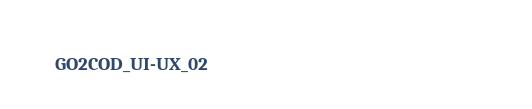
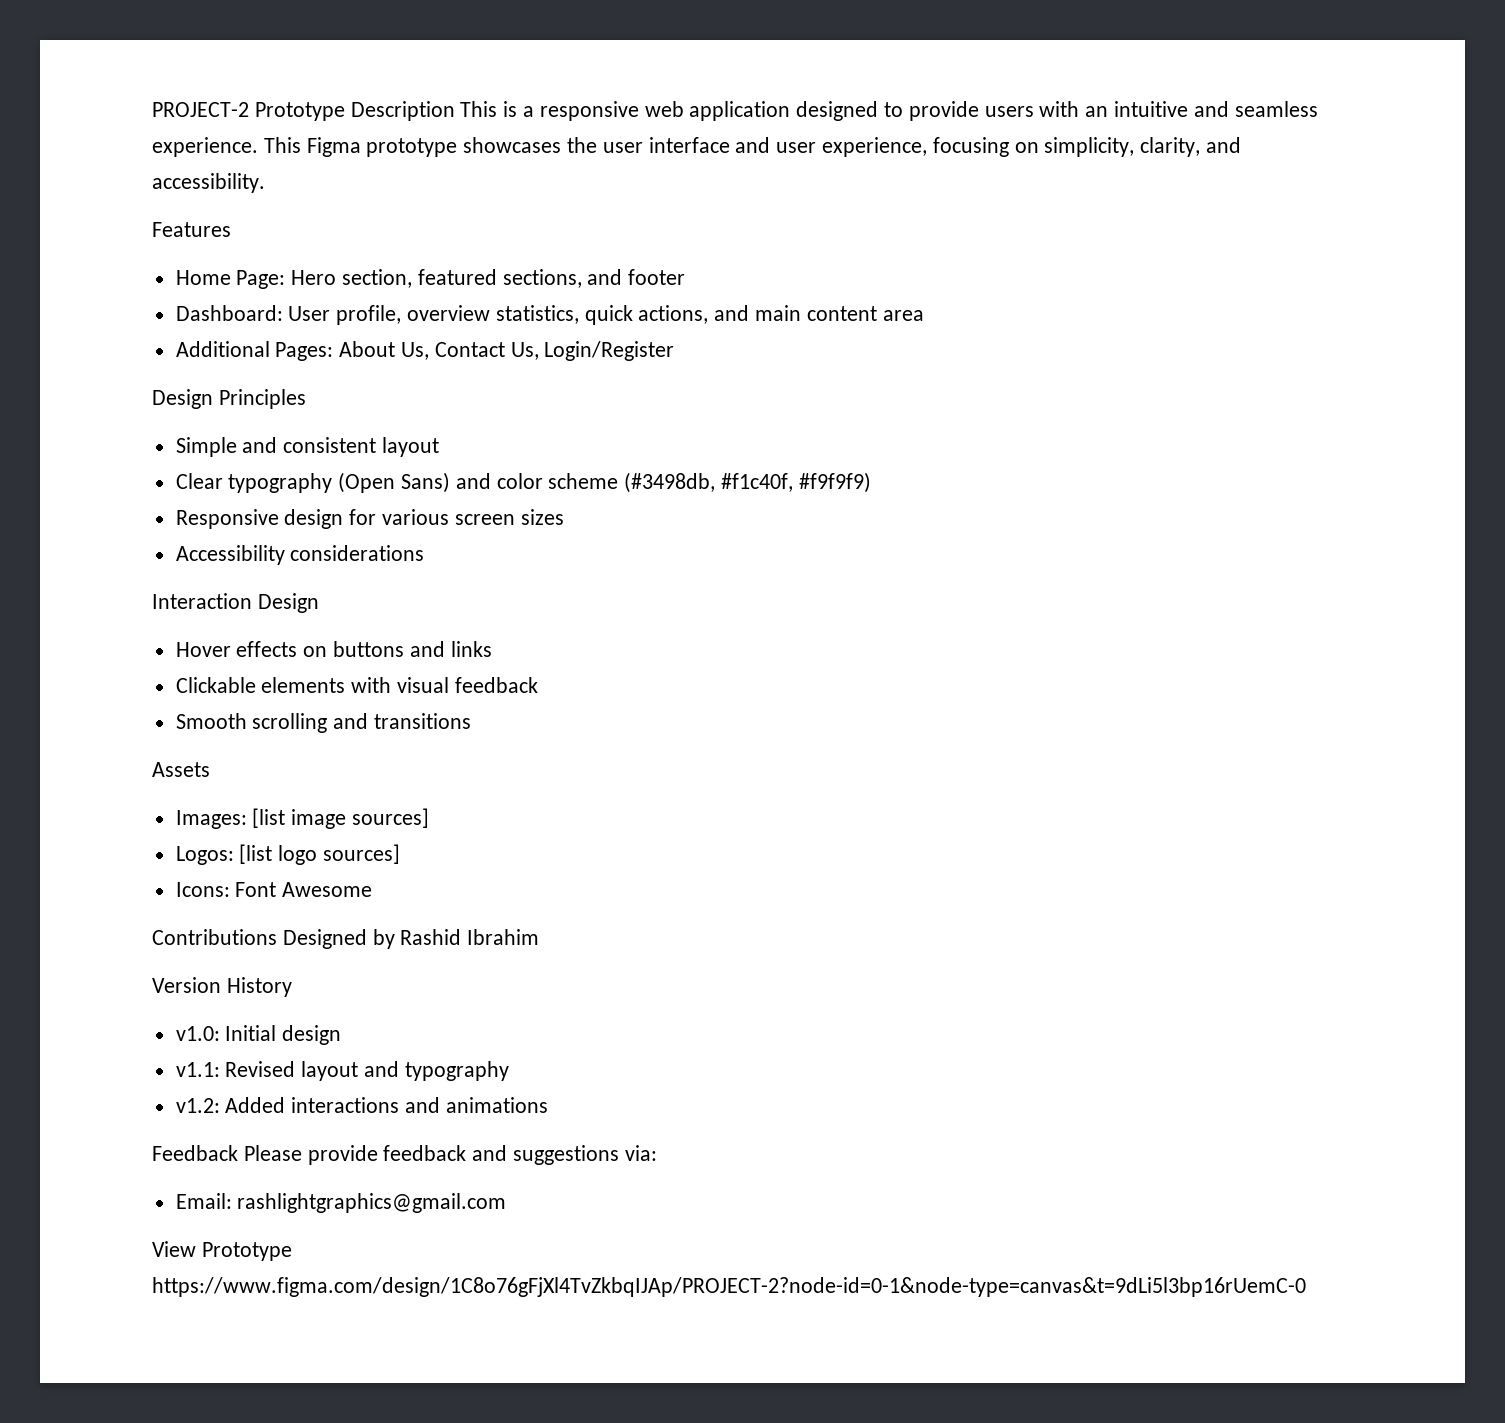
[55,58,208,73] GO2COD_UI-UX_02 -> [152,101,1318,121] [152,137,1242,157] [152,173,265,193] [152,222,231,237] [175,269,686,289] [175,305,924,325] [175,341,675,361] [152,389,306,409] [175,437,440,457] [175,472,871,493] [175,509,564,529] [175,545,425,565] [152,593,319,613] [175,641,492,657] [175,677,538,693] [175,713,472,733] [152,762,210,777] [175,808,430,829] [175,844,401,865] [175,882,373,897] [152,929,540,949] [152,977,292,997] [175,1025,342,1045] [175,1061,509,1081] [175,1097,548,1113] [152,1145,657,1165] [175,1193,507,1213] [152,1241,292,1261] [152,1277,1306,1297] PROJECT-2 Prototype Description This is a responsive web application designed to provide users with an intuitive and seamless experience. This Figma prototype showcases the user interface and user experience, focusing on simplicity, clarity, and accessibility. // Features // Home Page: Hero section, featured sections, and footer // Dashboard: User profile, overview statistics, quick actions, and main content area // Additional Pages: About Us, Contact Us, Login/Register // Design Principles // Simple and consistent layout // Clear typography (Open Sans) and color scheme (#3498db, #f1c40f, #f9f9f9) // Responsive design for various screen sizes // Accessibility considerations // Interaction Design // Hover effects on buttons and links // Clickable elements with visual feedback // Smooth scrolling and transitions // Assets // Images: [list image sources] // Logos: [list logo sources] // Icons: Font Awesome // Contributions Designed by Rashid Ibrahim // Version History // v1.0: Initial design // v1.1: Revised layout and typography // v1.2: Added interactions and animations // Feedback Please provide feedback and suggestions via: // Email: rashlightgraphics@gmail.com // View Prototype https://www.figma.com/design/1C8o76gFjXl4TvZkbqIJAp/PROJECT-2?node-id=0-1&node-type=canvas&t=9dLi5l3bp16rUemC-0

